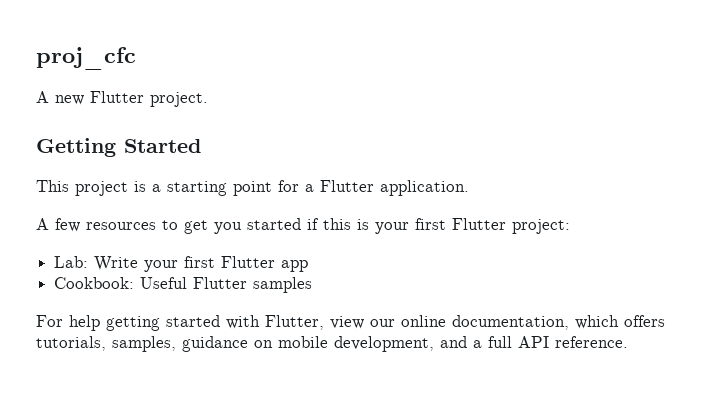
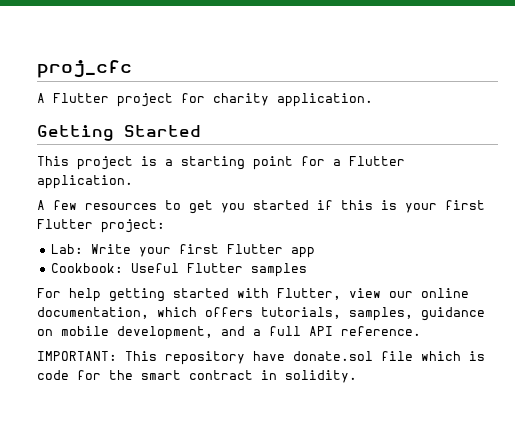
[55,91,208,107] new Flutter project. -> [53,93,373,107] Flutter project for charity application.
(628, 342) none -> [37,351,485,365] [37,370,357,383] // IMPORTANT: This repository have donate.sol file which is code for the smart contract in solidity.

